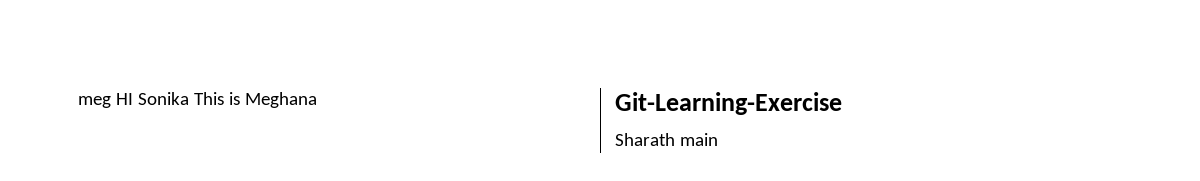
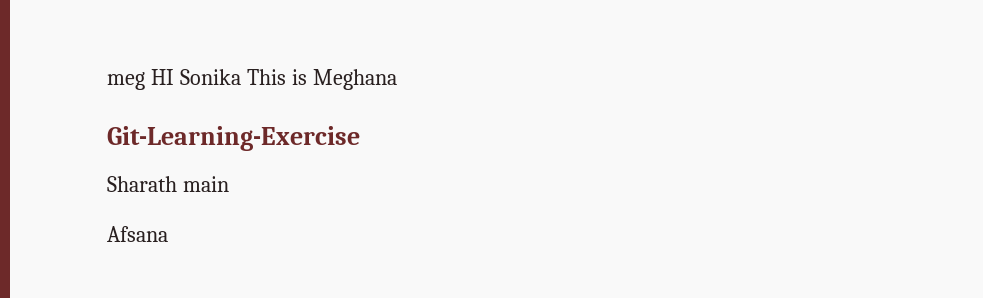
(718, 139) none -> [107,226,168,242] // Afsana

